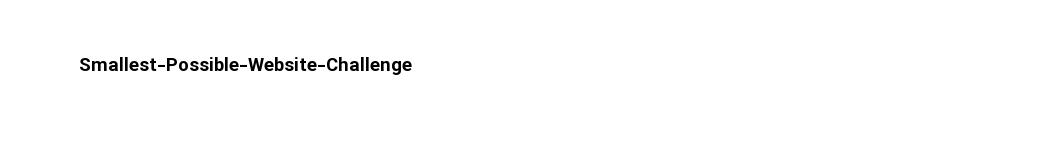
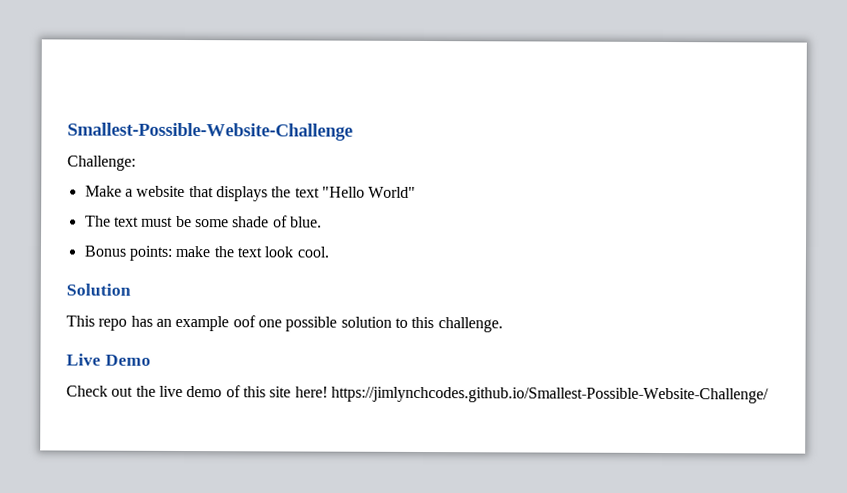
(412, 66) none -> [67,155,136,171] [84,185,417,202] [84,215,322,228] [83,245,329,261] [66,283,131,296] [66,315,503,333] [66,353,151,366] [66,385,769,404] // Challenge: // Make a website that displays the text "Hello World" // The text must be some shade of blue. // Bonus points: make the text look cool. // Solution // This repo has an example oof one possible solution to this challenge. // Live Demo // Check out the live demo of this site here! https://jimlynchcodes.github.io/Smallest-Possible-Website-Challenge/

